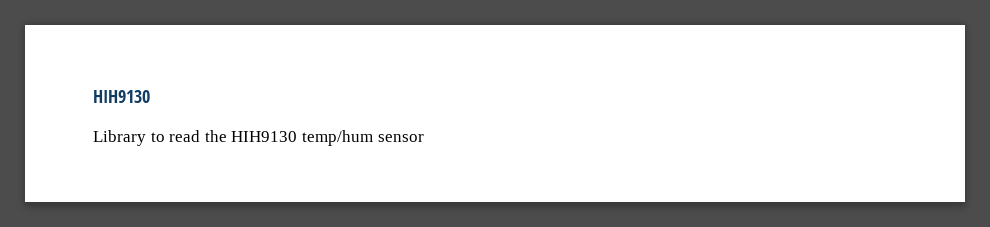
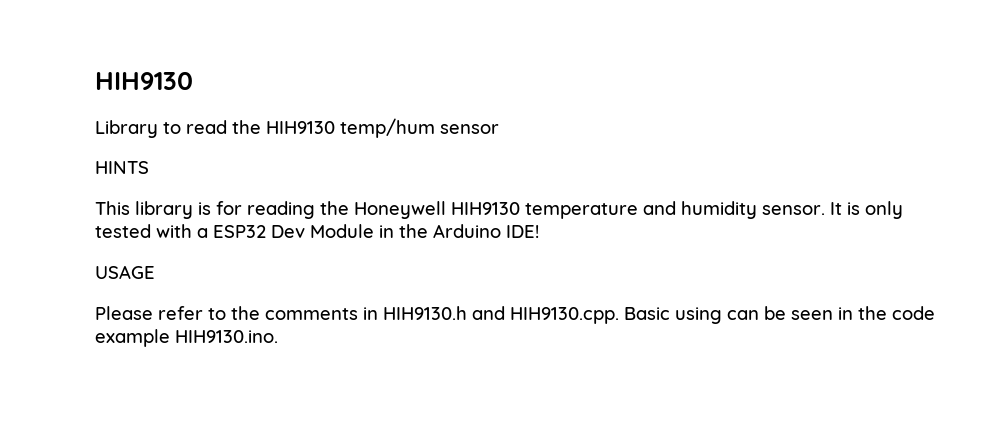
(424, 138) none -> [95,161,149,174] [95,201,903,219] [95,224,539,238] [95,265,155,279] [95,306,935,324] [95,329,278,347] // HINTS // This library is for reading the Honeywell HIH9130 temperature and humidity sensor. It is only tested with a ESP32 Dev Module in the Arduino IDE! // USAGE // Please refer to the comments in HIH9130.h and HIH9130.cpp. Basic using can be seen in the code example HIH9130.ino.

